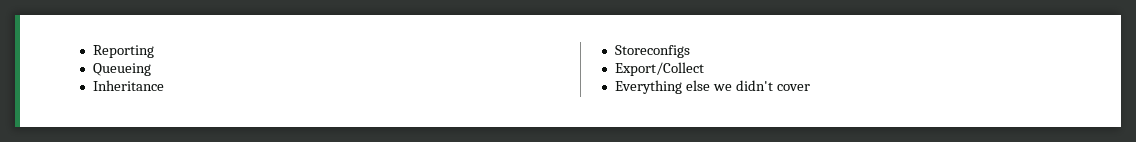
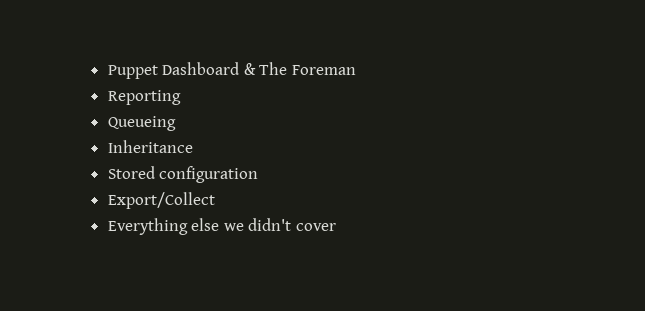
(92, 51) none -> [107,62,357,79] Puppet Dashboard & The Foreman //
[614,45,690,58] Storeconfigs -> [107,166,259,183] Stored configuration

